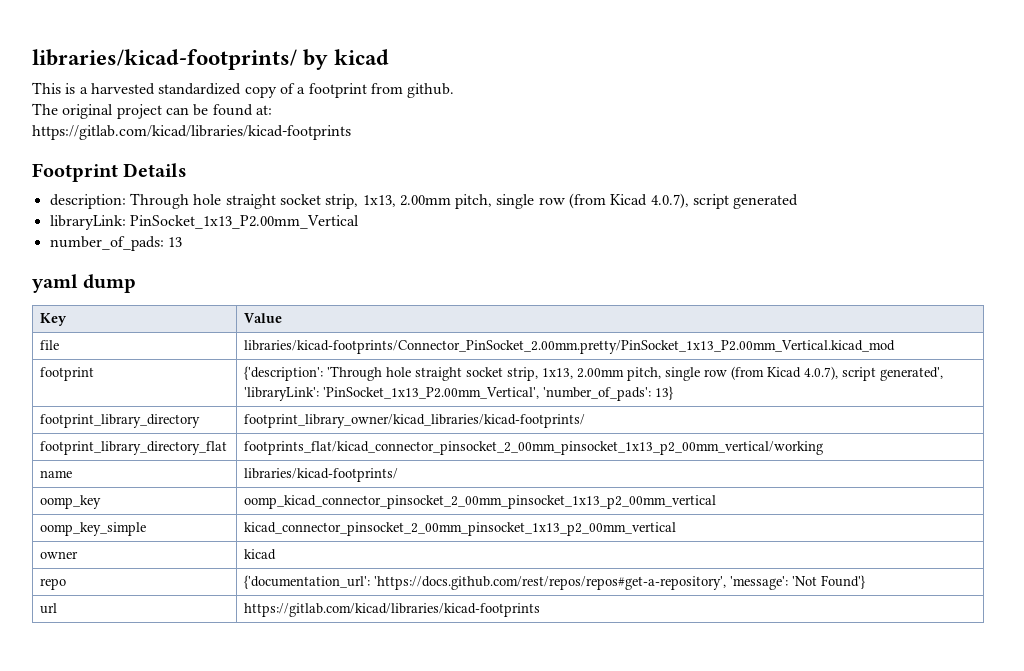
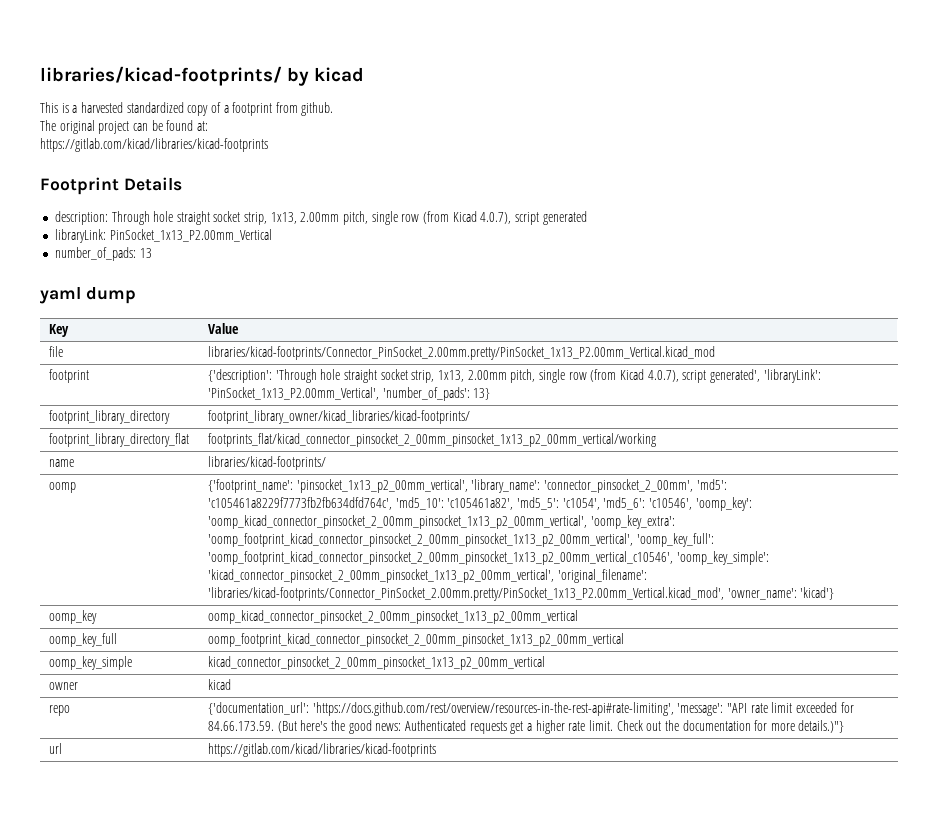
(399, 475) none -> [49,482,77,493] [208,479,727,493] [208,497,752,511] [208,515,675,529] [208,533,714,547] [208,551,769,565] [208,569,647,583] [208,587,835,601] // oomp | {'footprint_name': 'pinsocket_1x13_p2_00mm_vertical', 'library_name': 'connector_pinsocket_2_00mm', 'md5': 'c105461a8229f7773fb2fb634dfd764c', 'md5_10': 'c105461a82', 'md5_5': 'c1054', 'md5_6': 'c10546', 'oomp_key': 'oomp_kicad_connector_pinsocket_2_00mm_pinsocket_1x13_p2_00mm_vertical', 'oomp_key_extra': 'oomp_footprint_kicad_connector_pinsocket_2_00mm_pinsocket_1x13_p2_00mm_vertical', 'oomp_key_full': 'oomp_footprint_kicad_connector_pinsocket_2_00mm_pinsocket_1x13_p2_00mm_vertical_c10546', 'oomp_key_simple': 'kicad_connector_pinsocket_2_00mm_pinsocket_1x13_p2_00mm_vertical', 'original_filename': 'libraries/kicad-footprints/Connector_PinSocket_2.00mm.pretty/PinSocket_1x13_P2.00mm_Vertical.kicad_mod', 'owner_name': 'kicad'}
(717, 502) none -> [49,633,118,647] [208,633,625,647] // oomp_key_full | oomp_footprint_kicad_connector_pinsocket_2_00mm_pinsocket_1x13_p2_00mm_vertical
[374,575,866,590] 'https://docs.github.com/rest/repos/repos#get-a-repository', 'message': 'Not Found'} -> [312,702,854,716] [208,720,845,734] 'https://docs.github.com/rest/overview/resources-in-the-rest-api#rate-limiting', 'message': "API rate limit exceeded for 84.66.173.59. (But here's the good news: Authenticated requests get a higher rate limit. Check out the documentation for more details.)"}

